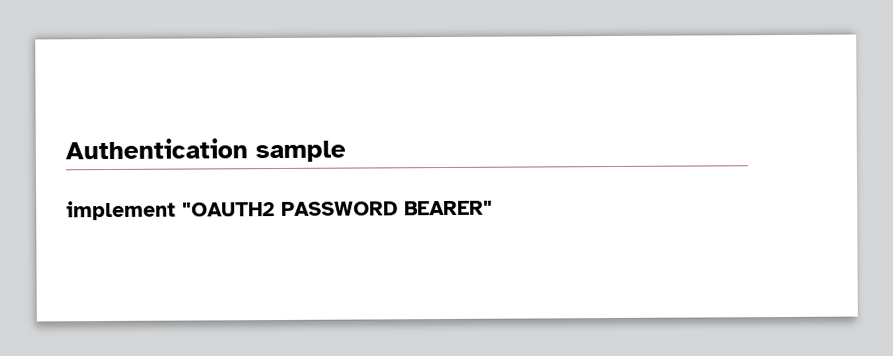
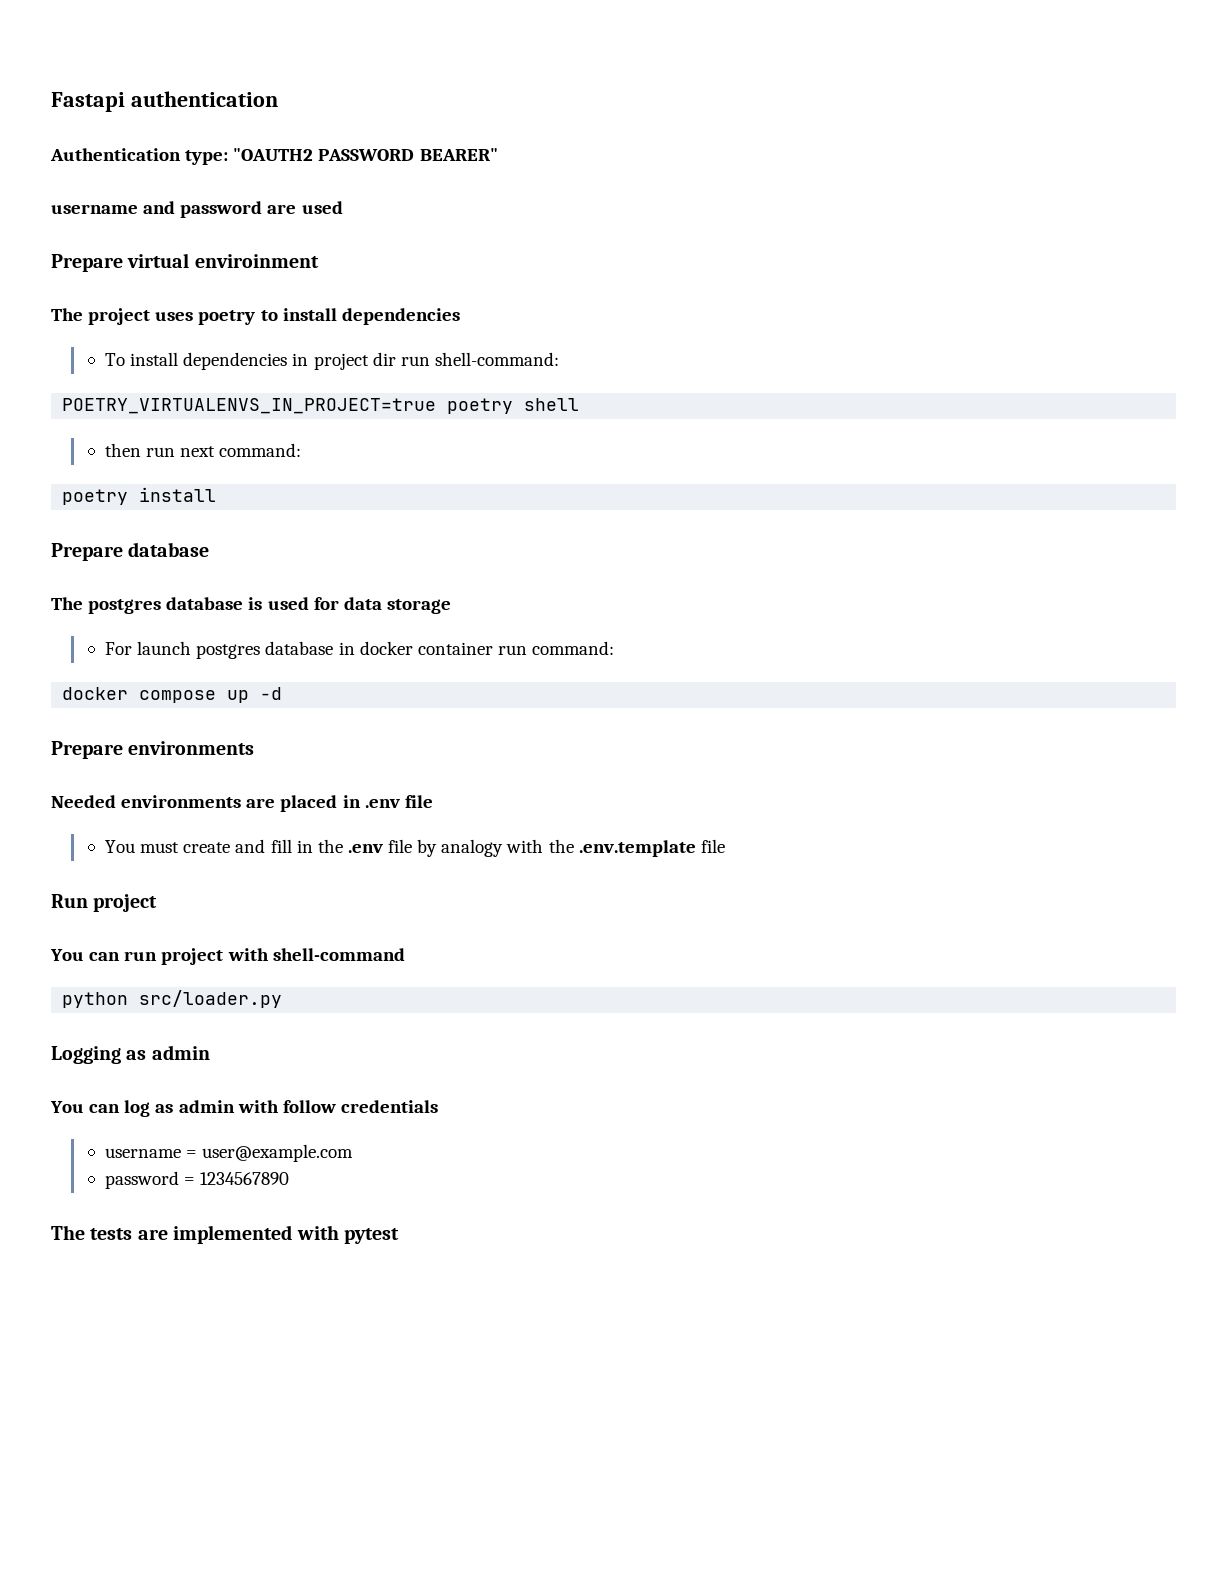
[65,138,346,163] [66,200,176,221] Authentication sample // implement -> [51,91,278,112] [50,148,229,165] Fastapi authentication // Authentication type:
(493, 208) none -> [51,201,343,218] [51,253,319,272] [51,308,460,325] [105,352,559,370] [62,398,580,414] [105,443,302,457] [62,487,217,505] [51,542,210,561] [51,597,451,614] [105,641,615,659] [62,687,283,703] [51,741,255,759] [51,795,433,812] [105,839,725,857] [51,894,158,912] [50,948,405,965] [62,990,283,1008] [51,1045,210,1064] [50,1100,438,1117] [105,1144,354,1162] [105,1171,290,1189] [51,1225,399,1244] // username and password are used // Prepare virtual enviroinment // The project uses poetry to install dependencies // To install dependencies in project dir run shell-command: // POETRY_VIRTUALENVS_IN_PROJECT=true poetry shell // then run next command: // poetry install // Prepare database // The postgres database is used for data storage // For launch postgres database in docker container run command: // docker compose up -d // Prepare environments // Needed environments are placed in .env file // You must create and fill in the .env file by analogy with the .env.template file // Run project // You can run project with shell-command // python src/loader.py // Logging as admin // You can log as admin with follow credentials // username = user@example.com // password = 1234567890 // The tests are implemented with pytest

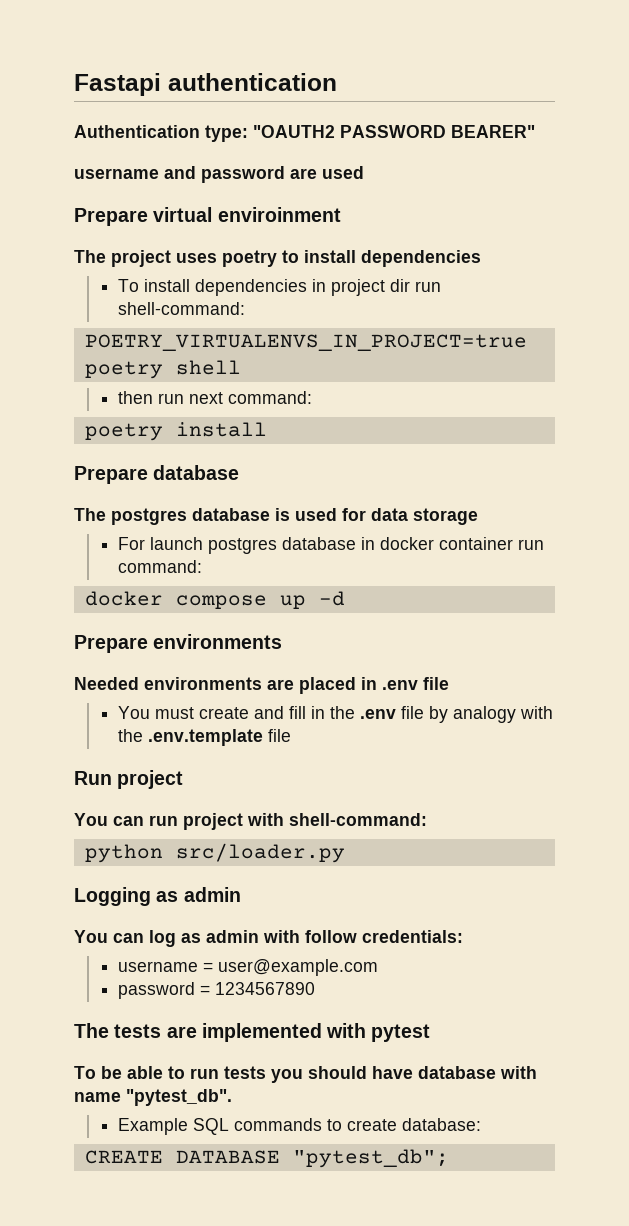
[272,948,405,961] shell-command -> [289,813,427,826] shell-command:
[340,1100,438,1113] credentials -> [362,930,463,943] credentials:
(399, 1236) none -> [74,1066,537,1083] [74,1089,232,1106] [118,1118,482,1135] [84,1149,449,1168] // To be able to run tests you should have database with name "pytest_db". // Example SQL commands to create database: // CREATE DATABASE "pytest_db";

